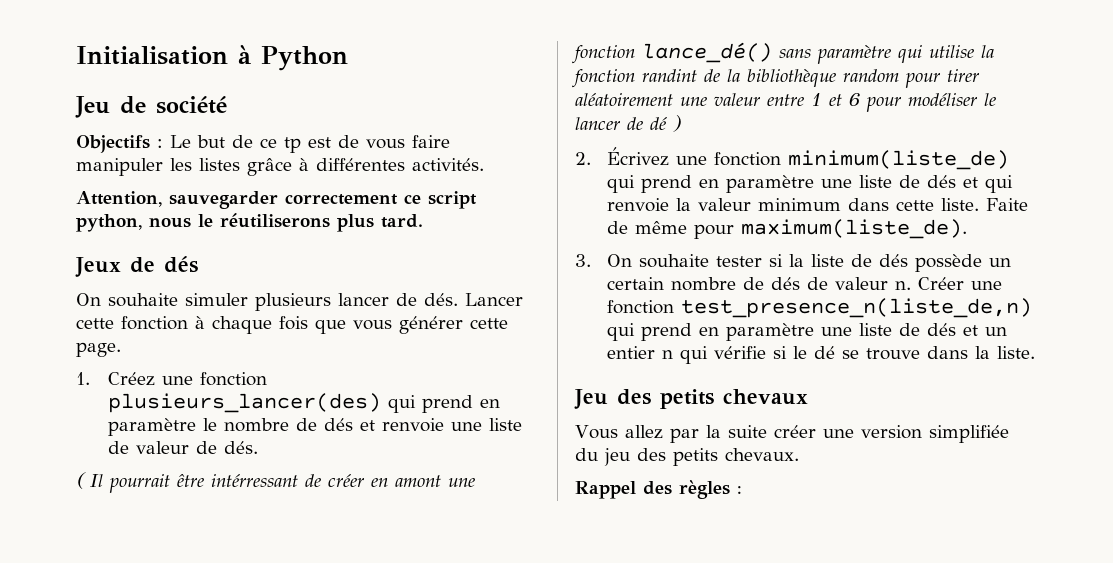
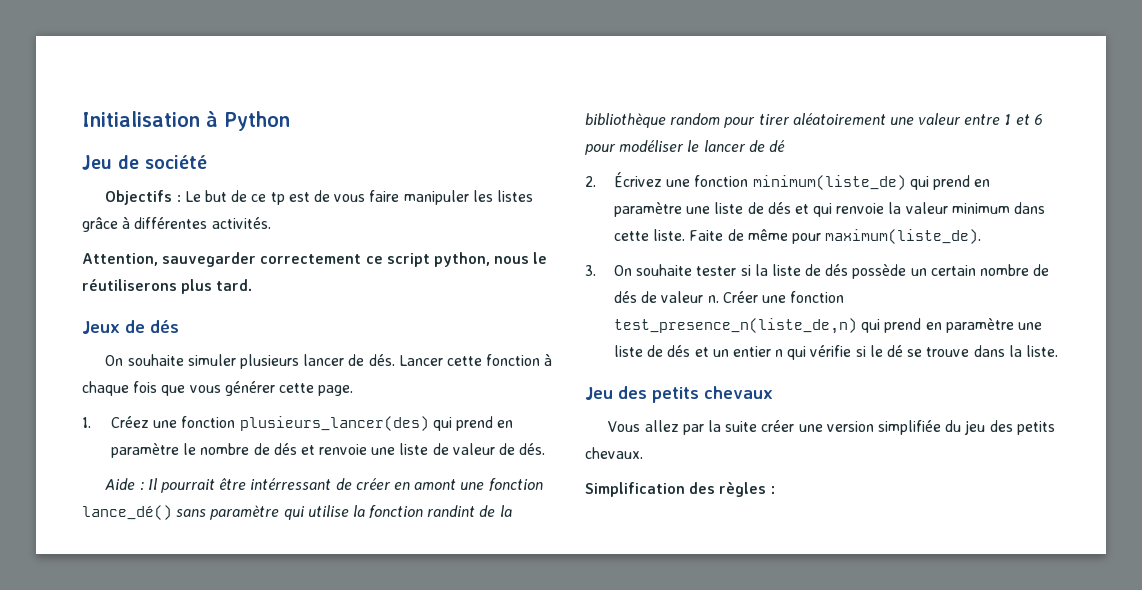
[76,472,86,489] ( -> [105,478,144,491] Aide :
[673,115,681,132] ) -> (785, 146) none
[575,481,636,499] Rappel -> [585,482,685,497] Simplification

